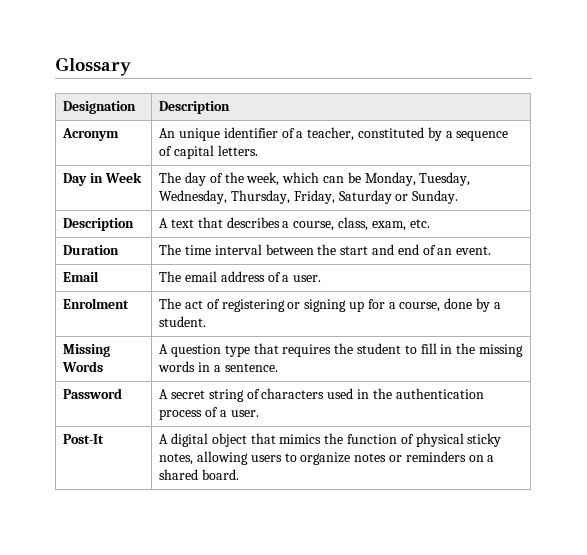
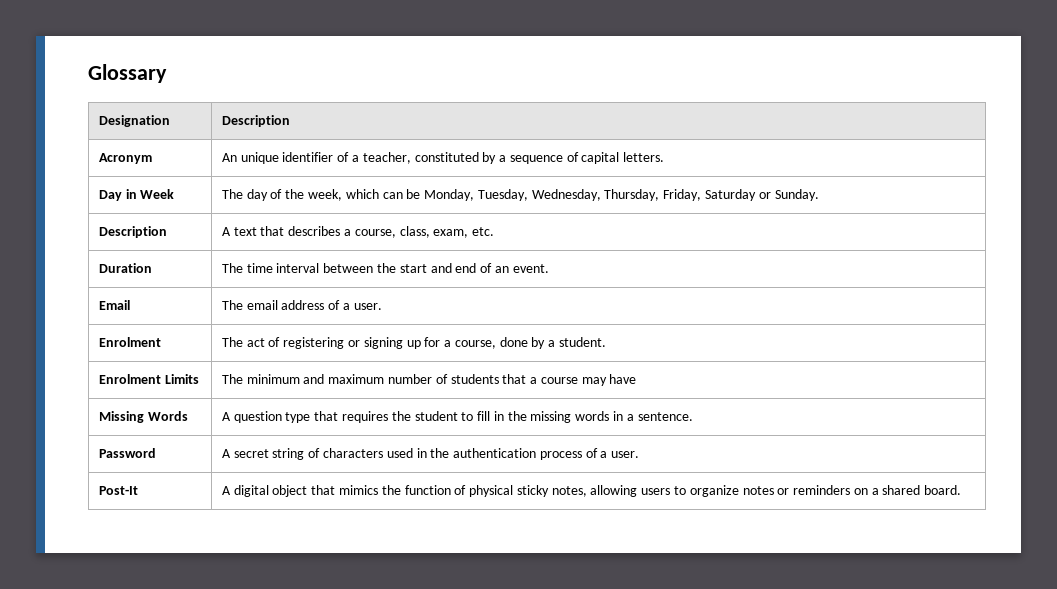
(207, 321) none -> [98,374,199,384] [221,374,637,386] // Enrolment Limits | The minimum and maximum number of students that a course may have

